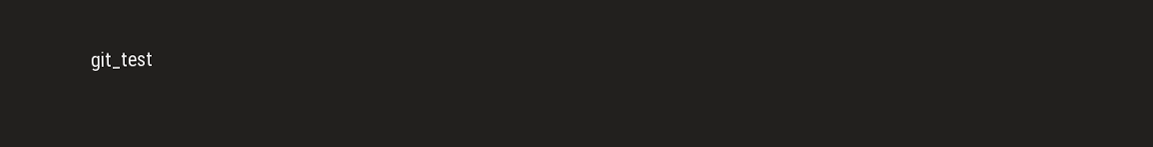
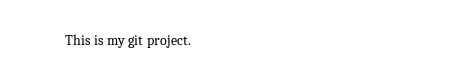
[90,50,153,71] git_test -> [65,34,192,48] This is my git project.

